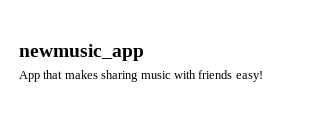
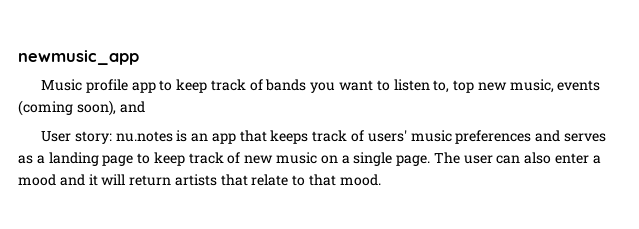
[19,70,263,82] App that makes sharing music with friends easy! -> [40,79,601,93] [18,100,145,116] [40,130,606,144] [18,152,601,166] [18,174,381,186] Music profile app to keep track of bands you want to listen to, top new music, events (coming soon), and // User story: nu.notes is an app that keeps track of users' music preferences and serves as a landing page to keep track of new music on a single page. The user can also enter a mood and it will return artists that relate to that mood.

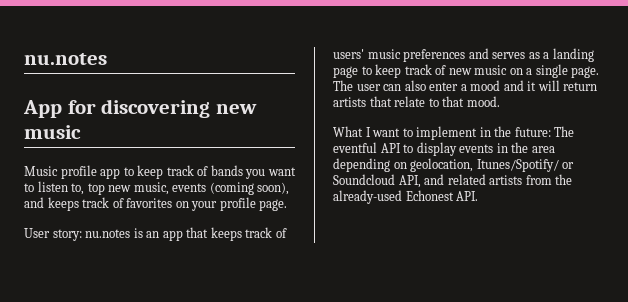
[18,50,139,65] newmusic_app -> [24,53,107,65] [23,99,257,118] [24,125,81,139] nu.notes // App for discovering new music
(145, 107) none -> [47,197,288,211] keeps track of favorites on your profile page.
(381, 180) none -> [333,126,575,140] [333,142,555,156] [333,158,575,172] [333,174,573,188] [333,190,479,204] // What I want to implement in the future: The eventful API to display events in the area depending on geolocation, Itunes/Spotify/ or Soundcloud API, and related artists from the already-used Echonest API.

